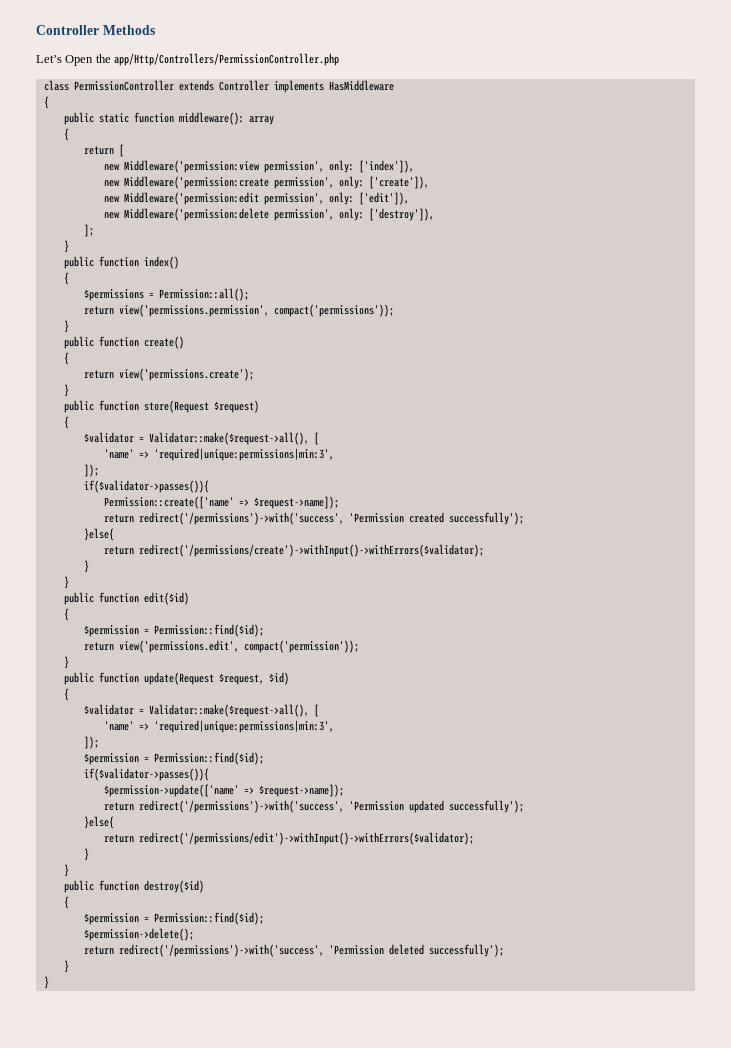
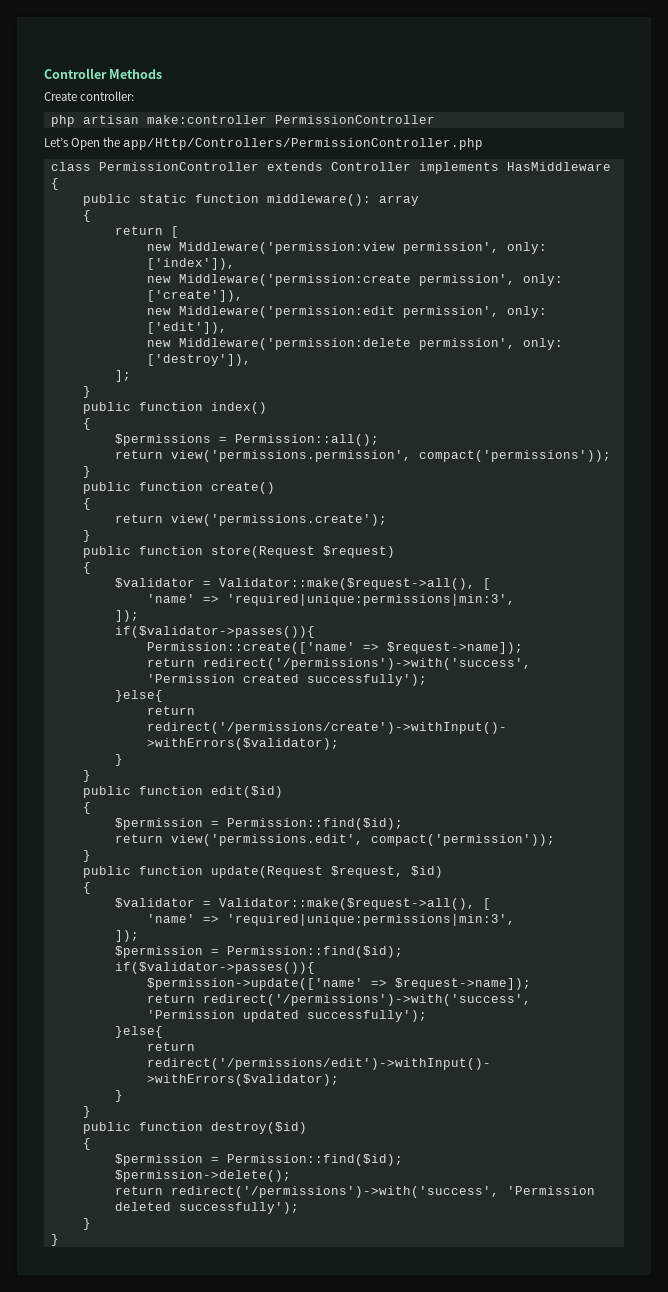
(155, 30) none -> [44,91,135,101] [50,115,435,127] // Create controller: // php artisan make:controller PermissionController

